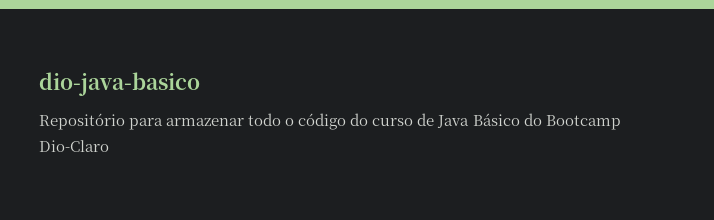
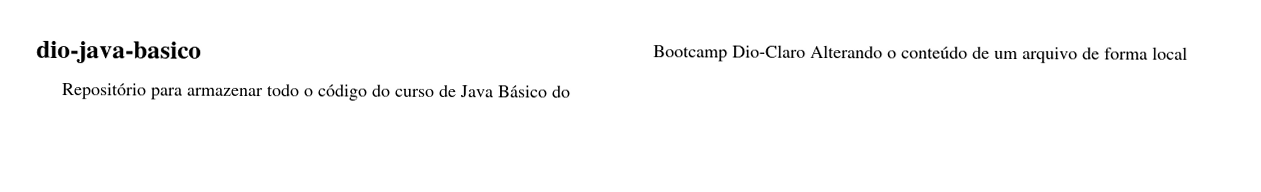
(109, 146) none -> [810,44,1188,64] Alterando o conteúdo de um arquivo de forma local

